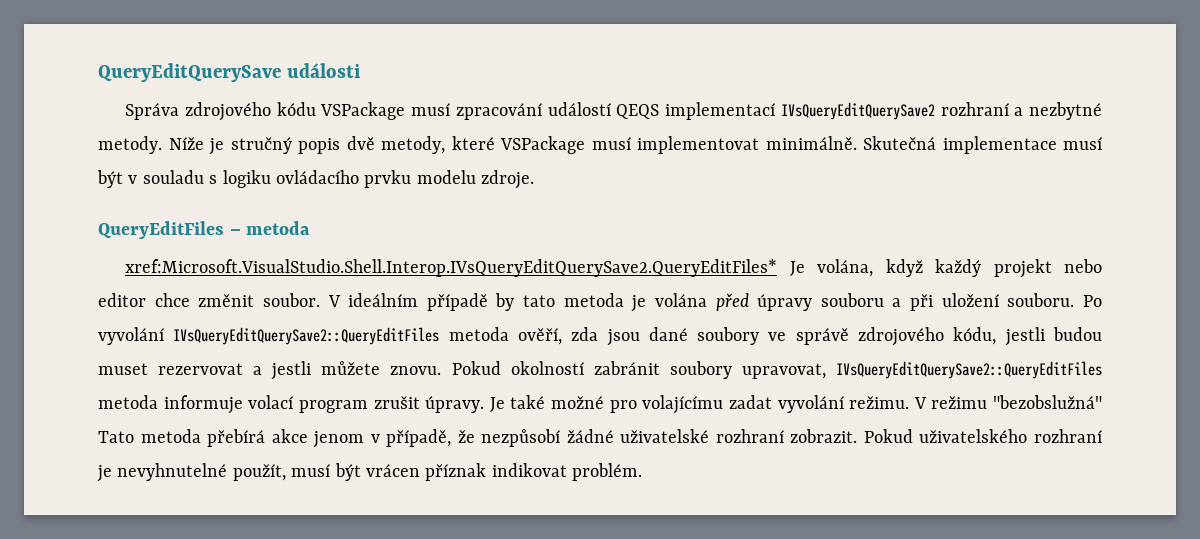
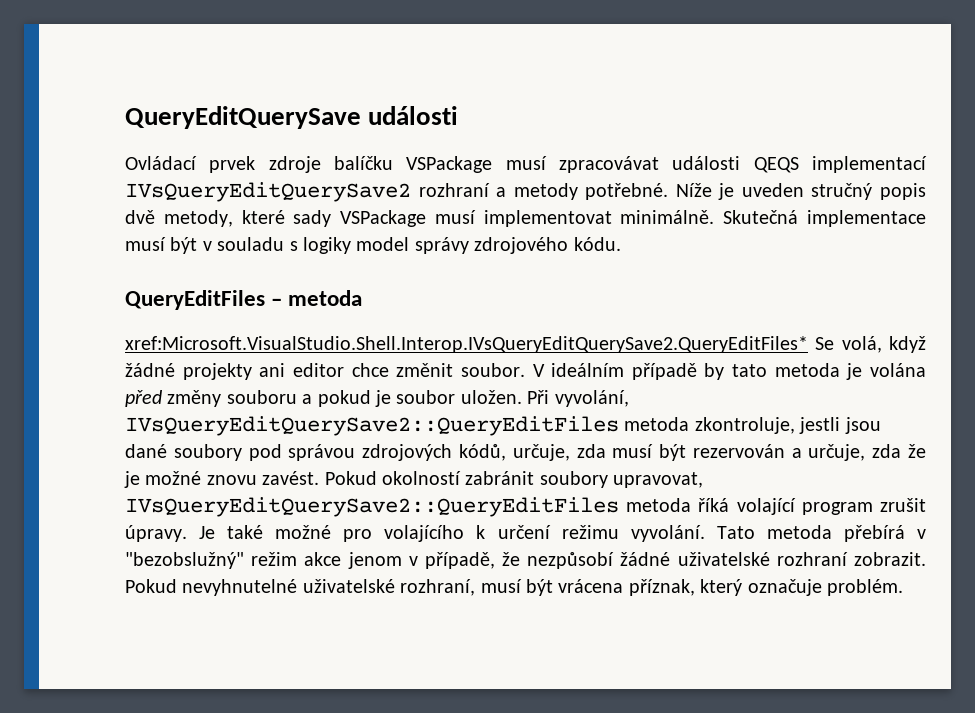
[125,102,611,121] Správa zdrojového kódu VSPackage musí zpracování událostí -> [125,156,741,173] Ovládací prvek zdroje balíčku VSPackage musí zpracovávat události
[1028,102,1102,120] [98,136,162,154] nezbytné metody. -> [513,183,669,200] metody potřebné.
(224, 146) none -> [741,183,804,197] uveden
(495, 143) none -> [293,210,332,227] sady
[222,170,535,189] logiku ovládacího prvku modelu zdroje. -> [303,237,621,254] logiky model správy zdrojového kódu.
[789,259,1103,278] Je volána, když každý projekt nebo -> [815,336,927,353] [125,363,286,380] Se volá, když žádné projekty ani
[757,294,813,311] úpravy -> [167,390,222,407] změny
[910,293,1103,311] [98,327,1102,346] [98,361,442,380] při uložení souboru. Po vyvolání IVsQueryEditQuerySave2::QueryEditFiles metoda ověří, zda jsou dané soubory ve správě zdrojového kódu, jestli budou muset rezervovat a jestli můžete znovu. -> [317,390,629,407] [125,416,881,436] [125,444,927,461] [124,471,320,488] pokud je soubor uložen. Při vyvolání, IVsQueryEditQuerySave2::QueryEditFiles metoda zkontroluje, jestli jsou dané soubory pod správou zdrojových kódů, určuje, zda musí být rezervován a určuje, zda že je možné znovu zavést.
[163,395,294,414] informuje volací -> [698,498,796,515] říká volající
[642,395,1102,414] [98,429,266,447] volajícímu zadat vyvolání režimu. V režimu "bezobslužná" Tato metoda přebírá -> [384,525,927,542] [125,552,298,569] volajícího k určení režimu vyvolání. Tato metoda přebírá v "bezobslužný" režim
[919,429,1102,443] [97,463,567,482] uživatelského rozhraní je nevyhnutelné použít, musí být vrácen příznak indikovat -> [182,579,822,596] nevyhnutelné uživatelské rozhraní, musí být vrácena příznak, který označuje

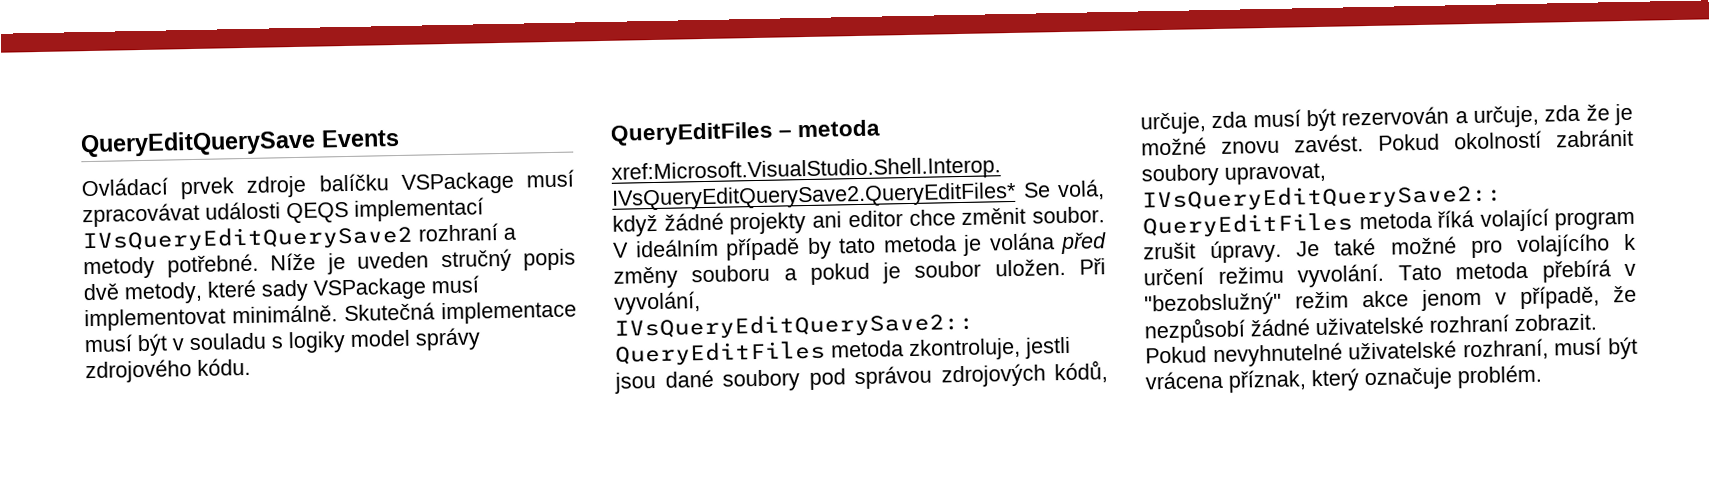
[368,106,459,125] události -> [321,128,400,148] Events

